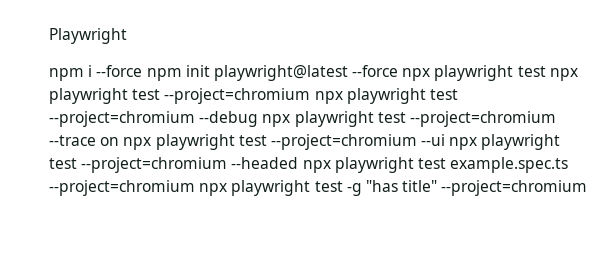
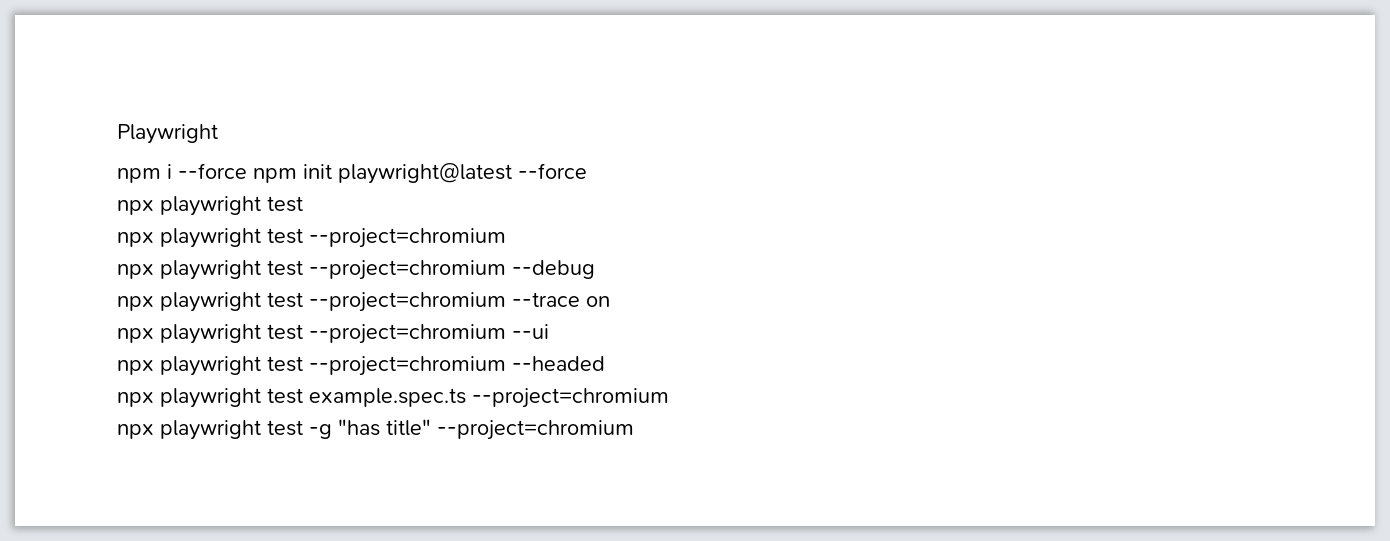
[402,65,578,81] [49,88,311,104] npx playwright test npx playwright test --project=chromium -> [117,196,303,216] [117,228,506,248] // npx playwright test // npx playwright test --project=chromium //
(259, 119) none -> (595, 269) //
(120, 141) none -> (610, 301) //
(446, 140) none -> (549, 331) //
(299, 163) none -> (605, 363) //
(195, 188) none -> (669, 398) //

